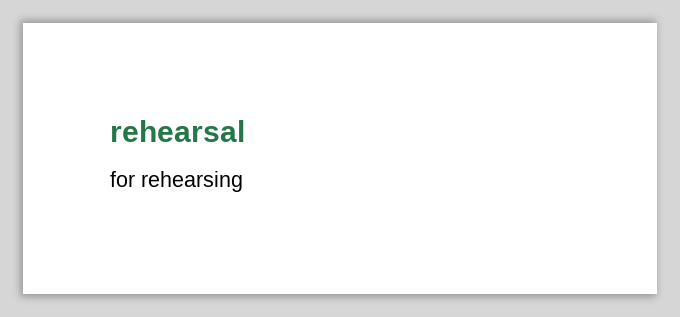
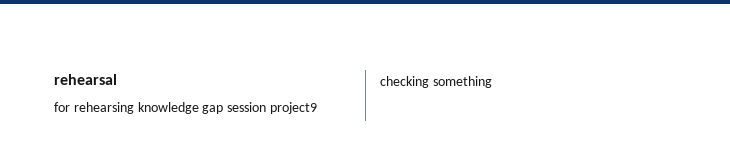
(243, 181) none -> [137,102,317,114] [380,76,492,88] knowledge gap session project9 checking something

